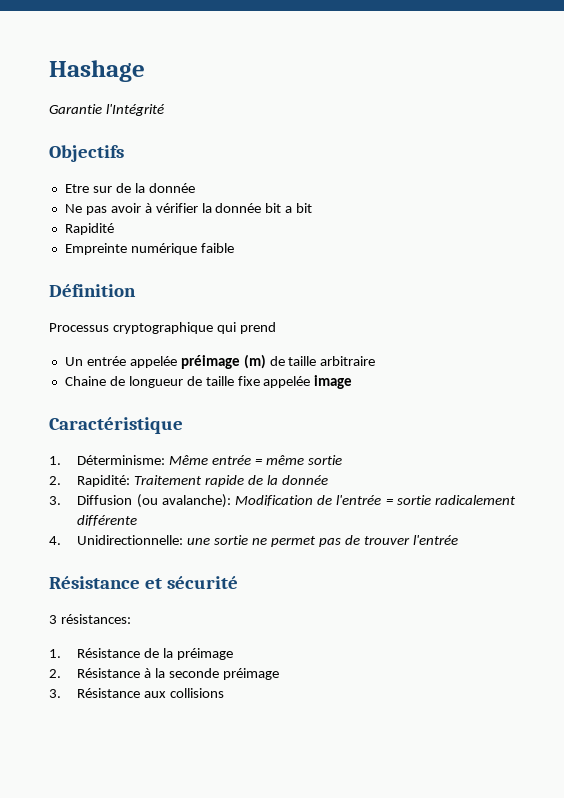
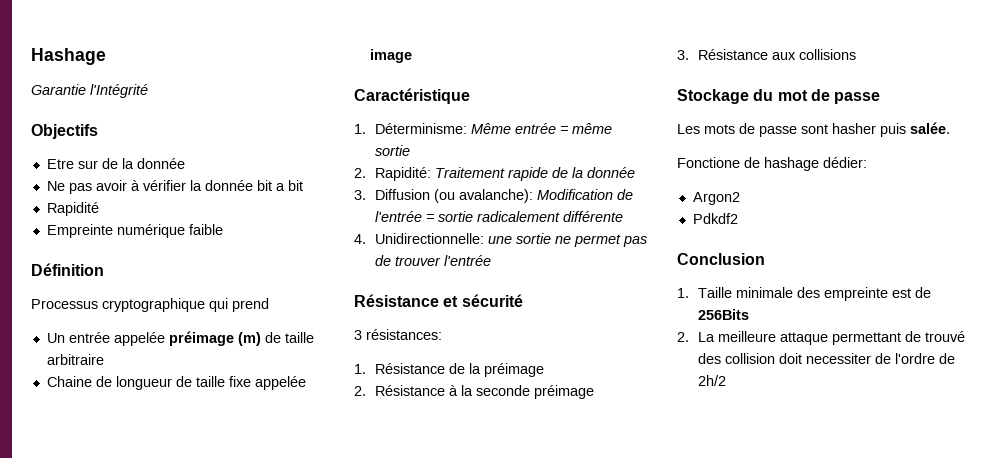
(225, 693) none -> [677,89,881,104] [677,122,950,137] [677,157,867,171] [692,192,740,205] [692,213,738,224] [677,253,765,265] [677,287,932,301] [698,309,750,320] [677,331,966,345] [698,353,956,364] [698,375,727,386] // Stockage du mot de passe // Les mots de passe sont hasher puis salée. // Fonctione de hashage dédier: // Argon2 // Pdkdf2 // Conclusion // 1. Taille minimale des empreinte est de 256Bits // 2. La meilleure attaque permettant de trouvé des collision doit necessiter de l'ordre de 2h/2

